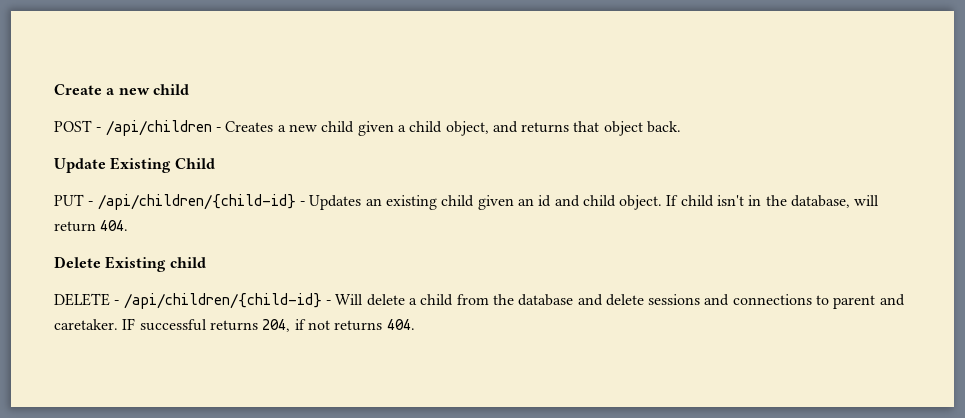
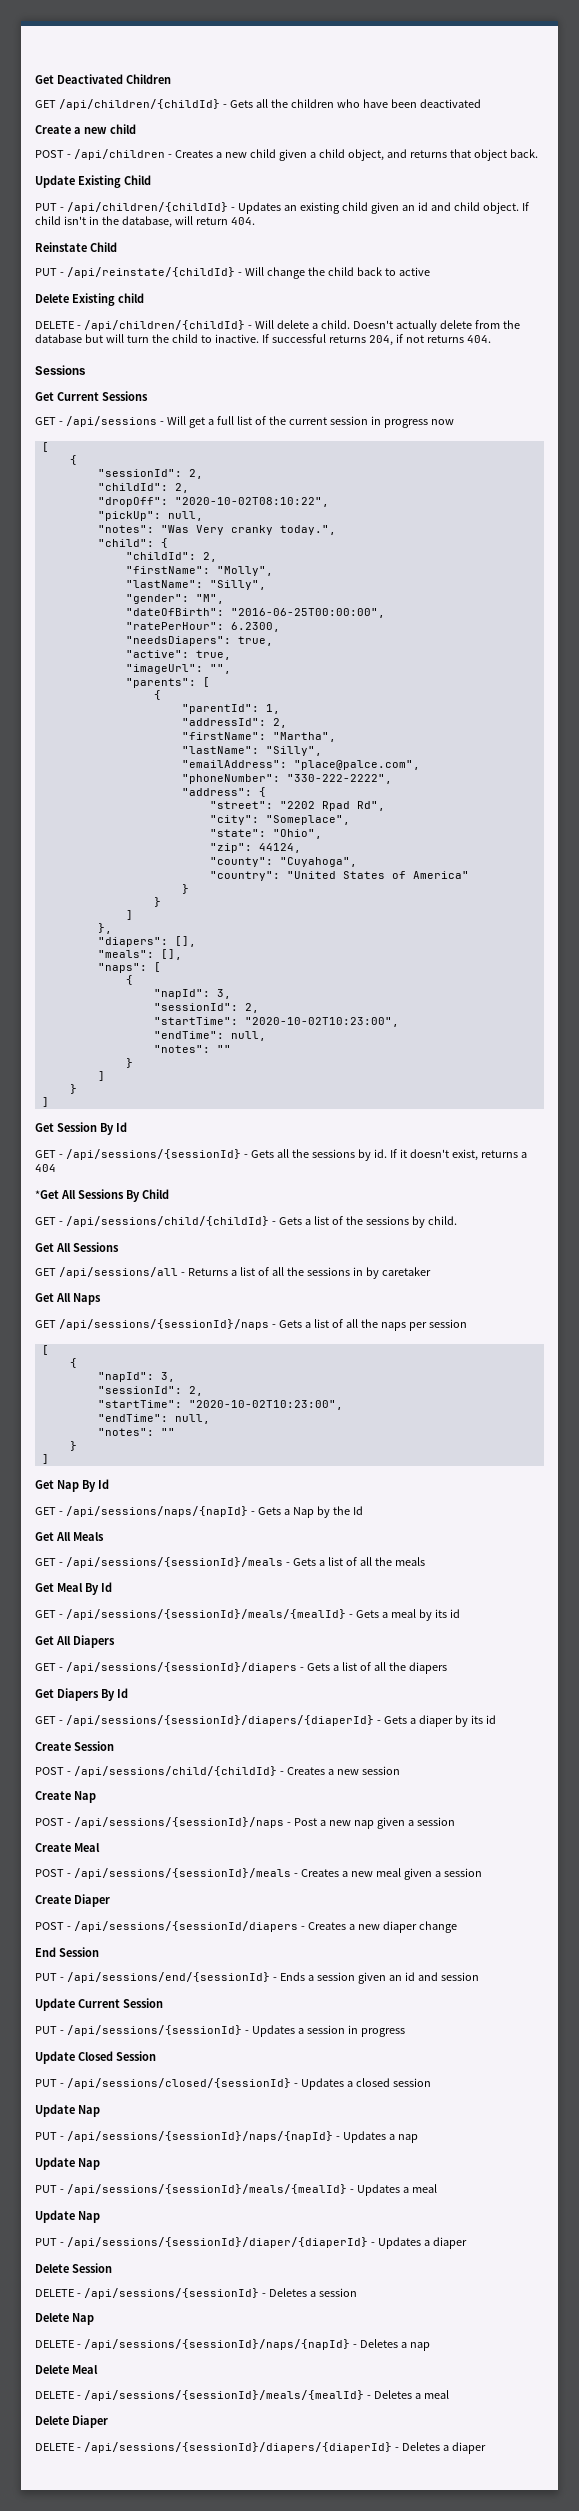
(54, 89) none -> [35,74,171,84] [35,99,481,110] Get Deactivated Children // GET /api/children/{childId} - Gets all the children who have been deactivated //
[97,194,296,210] /api/children/{child-id} -> [66,202,228,213] /api/children/{childId}
(129, 225) none -> [35,242,117,252] [35,267,430,279] // Reinstate Child // PUT - /api/reinstate/{childId} - Will change the child back to active
[123,293,322,309] /api/children/{child-id} -> [83,320,245,331] /api/children/{childId}
[420,294,905,309] [54,318,136,330] child from the database and delete sessions and connections to parent and caretaker. IF -> [320,320,520,332] [35,334,269,343] child. Doesn't actually delete from the database but will turn the child to inactive. If
(415, 324) none -> [35,365,86,375] [35,391,148,401] [35,416,454,428] [41,442,49,452] [69,455,77,465] [97,469,203,479] [97,483,189,493] [97,497,329,507] [97,511,203,521] [97,525,336,535] [97,538,168,548] [125,552,217,562] [125,566,273,576] [125,580,266,590] [125,594,224,604] [125,608,385,618] [125,622,280,632] [125,636,273,646] [125,650,231,660] [125,664,231,674] [125,677,210,688] [153,690,161,700] [181,704,280,714] [181,718,287,728] [181,732,336,742] [181,746,322,756] [181,760,420,770] [181,774,392,784] [181,787,266,797] [209,801,385,811] [209,815,350,825] [209,829,322,839] [209,843,301,853] [209,857,357,867] [209,871,469,881] [181,884,189,894] [153,897,161,907] [125,910,133,920] [97,923,112,934] [97,936,196,947] [97,949,182,960] [97,962,161,973] [125,975,133,985] [153,989,231,999] [153,1003,259,1013] [153,1017,399,1027] [153,1031,266,1041] [153,1045,231,1053] [125,1058,133,1068] [97,1071,105,1081] [69,1084,77,1094] [41,1097,49,1107] [35,1122,127,1135] [35,1149,527,1161] [35,1164,56,1172] [35,1189,169,1202] [35,1216,457,1228] [35,1242,119,1252] [35,1267,431,1279] [35,1293,101,1305] [35,1319,467,1331] [41,1345,49,1355] [69,1358,77,1368] [97,1372,175,1382] [97,1386,203,1396] [97,1400,343,1410] [97,1414,210,1424] [97,1428,175,1436] [69,1441,77,1451] [41,1454,49,1464] [35,1479,109,1492] [35,1506,363,1518] [35,1532,104,1541] [35,1557,425,1568] [35,1582,112,1595] [35,1609,460,1621] [35,1635,115,1648] [35,1662,447,1674] [35,1688,128,1701] [35,1715,496,1727] [35,1741,114,1751] [35,1766,400,1777] [35,1791,96,1803] [35,1817,455,1829] [35,1843,100,1852] [35,1868,482,1880] [35,1894,110,1907] [35,1921,457,1933] [35,1947,99,1957] [35,1972,479,1984] [35,1998,163,2011] [35,2025,405,2037] [35,2051,156,2064] [35,2078,431,2090] [35,2104,100,2117] [35,2131,418,2143] [35,2157,100,2170] [35,2184,437,2196] [35,2210,100,2223] [35,2237,467,2249] [35,2263,112,2273] [35,2288,357,2299] [35,2313,94,2325] [35,2339,430,2351] [35,2365,98,2374] [35,2390,449,2401] [35,2415,108,2428] [35,2442,486,2454] // Sessions // Get Current Sessions // GET - /api/sessions - Will get a full list of the current session in progress now // [ // { // "sessionId": 2, // "childId": 2, // "dropOff": "2020-10-02T08:10:22", // "pickUp": null, // "notes": "Was Very cranky today.", // "child": { // "childId": 2, // "firstName": "Molly", // "lastName": "Silly", // "gender": "M", // "dateOfBirth": "2016-06-25T00:00:00", // "ratePerHour": 6.2300, // "needsDiapers": true, // "active": true, // "imageUrl": "", // "parents": [ // { // "parentId": 1, // "addressId": 2, // "firstName": "Martha", // "lastName": "Silly", // "emailAddress": "place@palce.com", // "phoneNumber": "330-222-2222", // "address": { // "street": "2202 Rpad Rd", // "city": "Someplace", // "state": "Ohio", // "zip": 44124, // "county": "Cuyahoga", // "country": "United States of America" // } // } // ] // }, // "diapers": [], // "meals": [], // "naps": [ // { // "napId": 3, // "sessionId": 2, // "startTime": "2020-10-02T10:23:00", // "endTime": null, // "notes": "" // } // ] // } // ] // Get Session By Id // GET - /api/sessions/{sessionId} - Gets all the sessions by id. If it doesn't exist, returns a 404 // *Get All Sessions By Child // GET - /api/sessions/child/{childId} - Gets a list of the sessions by child. // Get All Sessions // GET /api/sessions/all - Returns a list of all the sessions in by caretaker // Get All Naps // GET /api/sessions/{sessionId}/naps - Gets a list of all the naps per session // [ // { // "napId": 3, // "sessionId": 2, // "startTime": "2020-10-02T10:23:00", // "endTime": null, // "notes": "" // } // ] // Get Nap By Id // GET - /api/sessions/naps/{napId} - Gets a Nap by the Id // Get All Meals // GET - /api/sessions/{sessionId}/meals - Gets a list of all the meals // Get Meal By Id // GET - /api/sessions/{sessionId}/meals/{mealId} - Gets a meal by its id // Get All Diapers // GET - /api/sessions/{sessionId}/diapers - Gets a list of all the diapers // Get Diapers By Id // GET - /api/sessions/{sessionId}/diapers/{diaperId} - Gets a diaper by its id // Create Session // POST - /api/sessions/child/{childId} - Creates a new session // Create Nap // POST - /api/sessions/{sessionId}/naps - Post a new nap given a session // Create Meal // POST - /api/sessions/{sessionId}/meals - Creates a new meal given a session // Create Diaper // POST - /api/sessions/{sessionId/diapers - Creates a new diaper change // End Session // PUT - /api/sessions/end/{sessionId} - Ends a session given an id and session // Update Current Session // PUT - /api/sessions/{sessionId} - Updates a session in progress // Update Closed Session // PUT - /api/sessions/closed/{sessionId} - Updates a closed session // Update Nap // PUT - /api/sessions/{sessionId}/naps/{napId} - Updates a nap // Update Nap // PUT - /api/sessions/{sessionId}/meals/{mealId} - Updates a meal // Update Nap // PUT - /api/sessions/{sessionId}/diaper/{diaperId} - Updates a diaper // Delete Session // DELETE - /api/sessions/{sessionId} - Deletes a session // Delete Nap // DELETE - /api/sessions/{sessionId}/naps/{napId} - Deletes a nap // Delete Meal // DELETE - /api/sessions/{sessionId}/meals/{mealId} - Deletes a meal // Delete Diaper // DELETE - /api/sessions/{sessionId}/diapers/{diaperId} - Deletes a diaper

